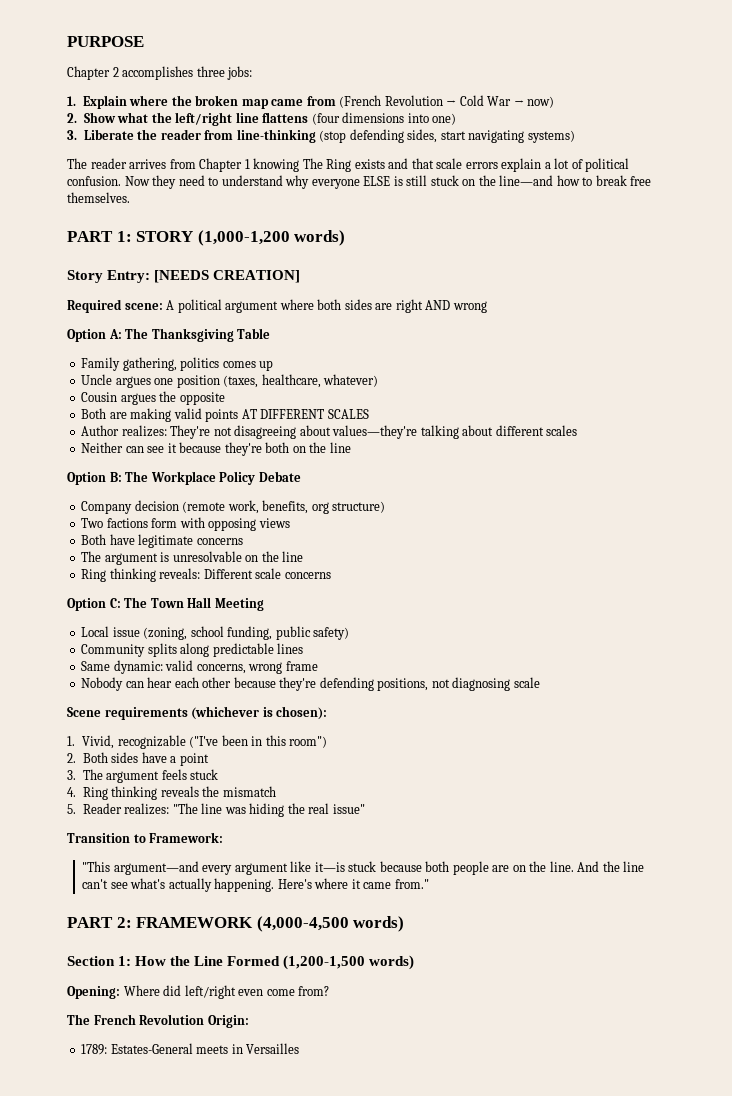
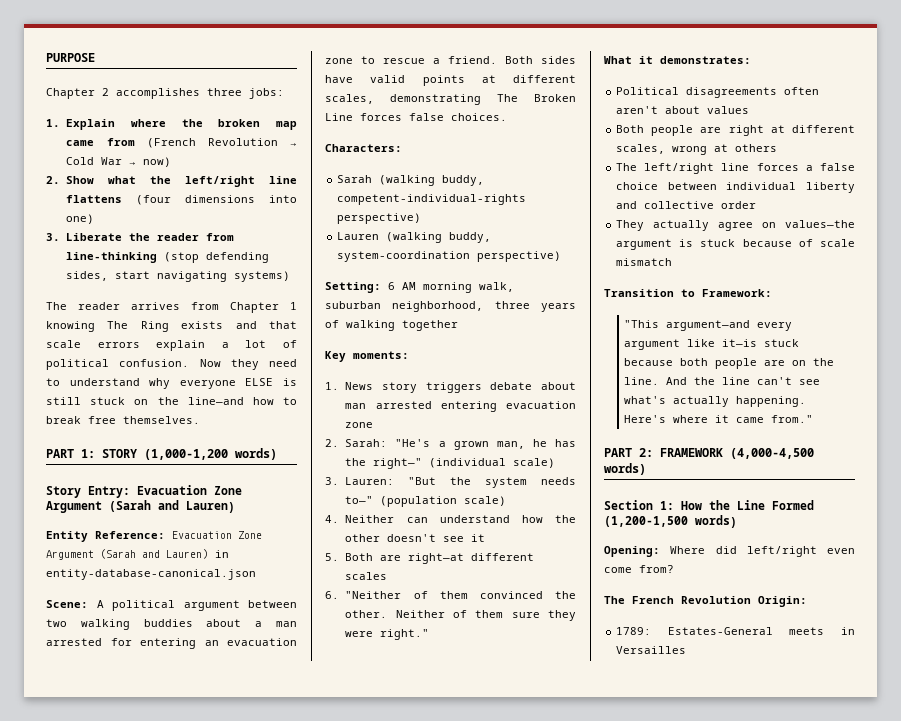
[154,270,301,283] [67,299,487,313] [67,328,271,342] [81,357,274,371] [81,374,379,388] [81,391,225,405] [81,408,369,422] [81,425,578,439] [81,442,351,456] [67,471,301,485] [81,500,386,514] [81,517,290,531] [81,534,243,548] [81,551,304,565] [81,568,331,582] [67,597,264,611] [81,626,350,640] [81,643,304,657] [81,660,318,674] [81,677,540,691] [67,706,328,720] [67,735,328,749] [67,752,209,766] [67,769,219,783] [67,786,276,800] [67,803,365,817] [NEEDS CREATION] // Required scene: A political argument where both sides are right AND wrong // Option A: The Thanksgiving Table // Family gathering, politics comes up // Uncle argues one position (taxes, healthcare, whatever) // Cousin argues the opposite // Both are making valid points AT DIFFERENT SCALES // Author realizes: They're not disagreeing about values—they're talking about different scales // Neither can see it because they're both on the line // Option B: The Workplace Policy Debate // Company decision (remote work, benefits, org structure) // Two factions form with opposing views // Both have legitimate concerns // The argument is unresolvable on the line // Ring thinking reveals: Different scale concerns // Option C: The Town Hall Meeting // Local issue (zoning, school funding, public safety) // Community splits along predictable lines // Same dynamic: valid concerns, wrong frame // Nobody can hear each other because they're defending positions, not diagnosing scale // Scene requirements (whichever is chosen): // 1. Vivid, recognizable ("I've been in this room") // 2. Both sides have a point // 3. The argument feels stuck // 4. Ring thinking reveals the mismatch // 5. Reader realizes: "The line was hiding the real issue" -> [137,485,242,495] [46,500,235,513] [46,531,262,542] [46,549,229,560] [46,569,256,580] [46,600,297,611] [46,619,297,630] [46,638,297,649] [325,56,576,64] [325,75,576,86] [325,94,576,105] [325,113,507,121] [325,144,402,152] [337,175,485,186] [337,194,527,205] [337,213,422,224] [337,232,492,243] [337,251,562,262] [325,282,514,293] [325,301,576,312] [325,320,458,331] [325,351,409,362] [325,382,576,393] [345,401,576,412] [345,422,374,428] [325,439,576,450] [345,458,556,469] [325,477,576,488] [345,496,507,507] [325,515,576,523] [345,534,486,542] [325,553,535,564] [345,572,388,580] [325,591,576,599] [345,610,576,621] [345,629,430,640] [604,56,751,64] [616,87,820,98] [616,106,750,114] [616,125,855,136] [616,144,778,155] [616,163,855,174] [616,182,855,193] [616,201,757,209] [616,220,855,231] [616,239,855,250] [616,258,673,266] Evacuation Zone Argument (Sarah and Lauren) // Entity Reference: Evacuation Zone Argument (Sarah and Lauren) in entity-database-canonical.json // Scene: A political argument between two walking buddies about a man arrested for entering an evacuation zone to rescue a friend. Both sides have valid points at different scales, demonstrating The Broken Line forces false choices. // Characters: // Sarah (walking buddy, competent-individual-rights perspective) // Lauren (walking buddy, system-coordination perspective) // Setting: 6 AM morning walk, suburban neighborhood, three years of walking together // Key moments: // 1. News story triggers debate about man arrested entering evacuation zone // 2. Sarah: "He's a grown man, he has the right—" (individual scale) // 3. Lauren: "But the system needs to—" (population scale) // 4. Neither can understand how the other doesn't see it // 5. Both are right—at different scales // 6. "Neither of them convinced the other. Neither of them sure they were right." // What it demonstrates: // Political disagreements often aren't about values // Both people are right at different scales, wrong at others // The left/right line forces a false choice between individual liberty and collective order // They actually agree on values—the argument is stuck because of scale mismatch

